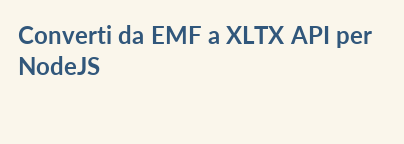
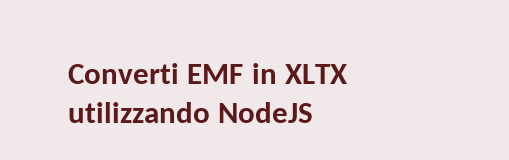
[118,25,373,48] da EMF a XLTX API per -> [187,63,348,84] [68,102,210,123] EMF in XLTX utilizzando

